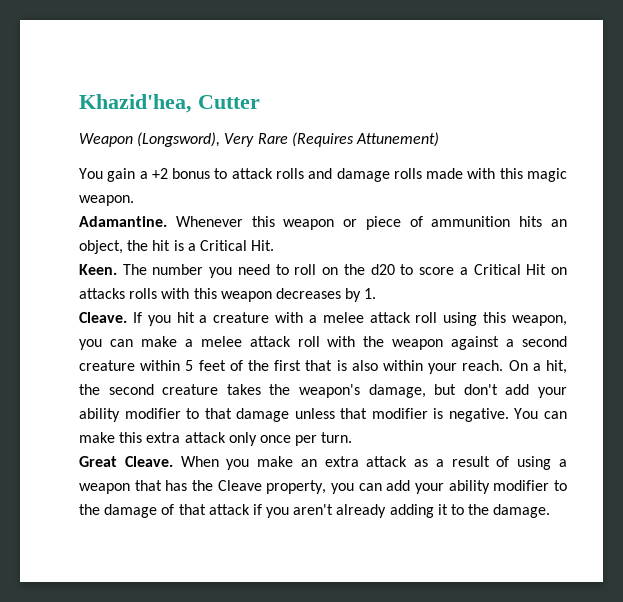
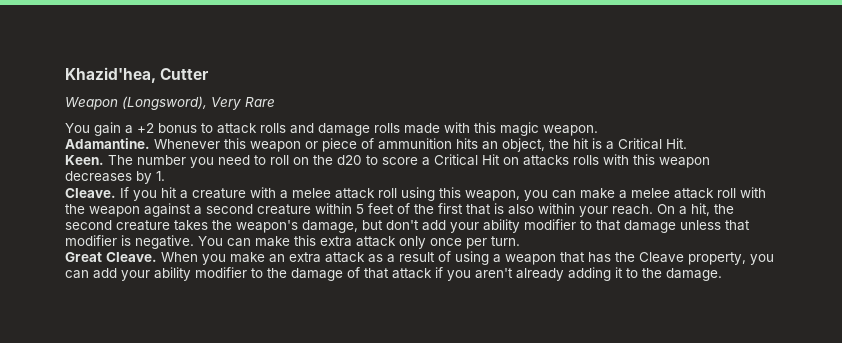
[291,132,439,147] (Requires Attunement) -> (275, 102) none

